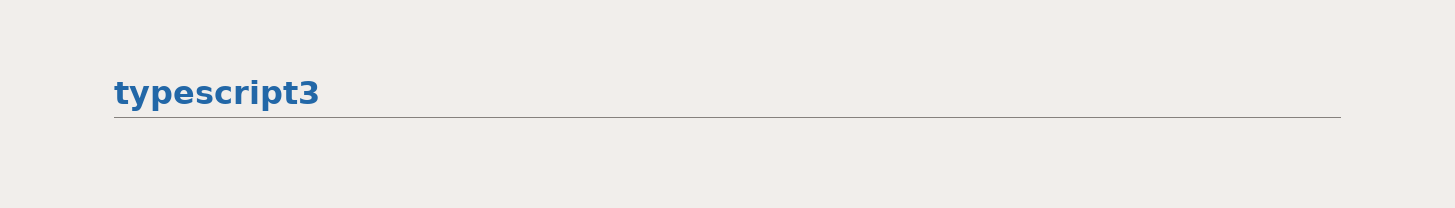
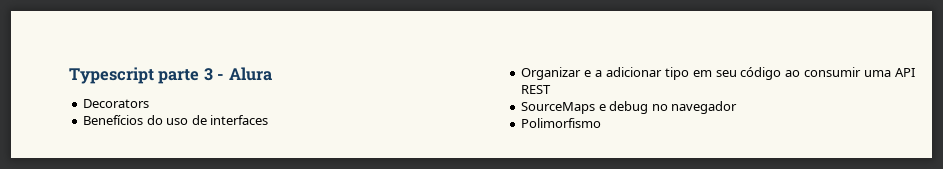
[114,80,320,111] typescript3 -> [69,67,272,84] [83,99,150,108] [83,115,269,125] [521,67,915,80] [521,85,552,94] [521,101,738,114] [521,118,602,128] Typescript parte 3 - Alura // Decorators // Benefícios do uso de interfaces // Organizar e a adicionar tipo em seu código ao consumir uma API REST // SourceMaps e debug no navegador // Polimorfismo

